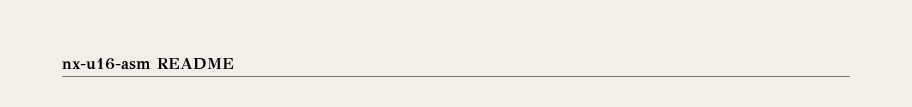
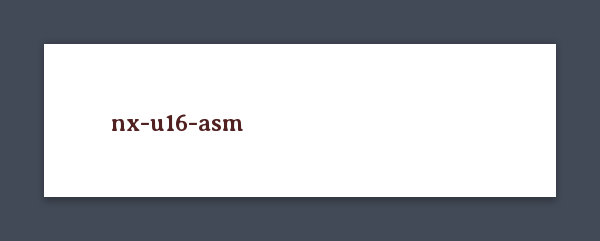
[157,58,234,70] README -> (244, 122) none

